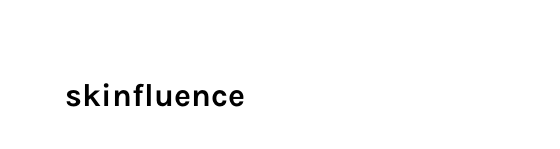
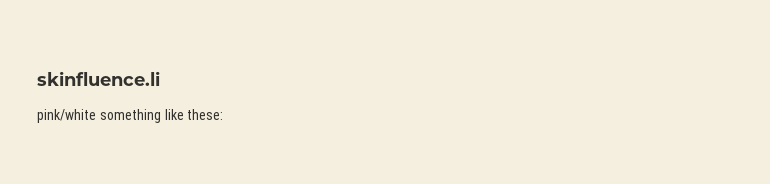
[65,83,245,107] skinfluence -> [37,71,160,86] [37,109,224,123] skinfluence.li // pink/white something like these:

